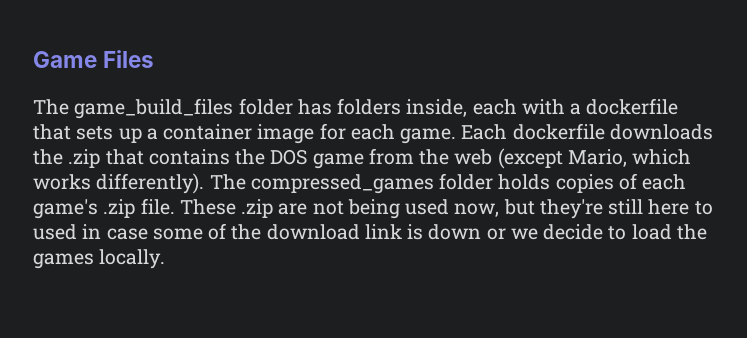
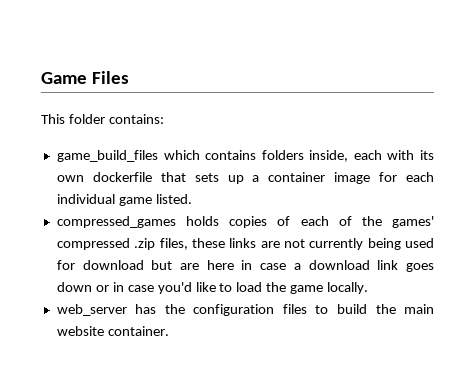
[33,98,332,119] The game_build_files folder has -> [41,114,164,124] [56,150,257,162] This folder contains: // game_build_files which contains
[570,103,582,115] a -> [420,150,434,160] [56,175,84,182] its own
[400,123,713,144] [33,148,692,169] [33,173,687,194] [33,198,274,219] game. Each dockerfile downloads the .zip that contains the DOS game from the web (except Mario, which works differently). The compressed_games folder holds copies of each game's .zip file. These .zip -> [56,194,192,206] [56,216,434,228] [56,238,257,250] individual game listed. // compressed_games holds copies of each of the games' compressed .zip files, these links
(344, 208) none -> [309,238,364,250] currently
[454,199,713,219] [33,223,262,240] now, but they're still here to used in case some of the -> [56,260,301,270] for download but are here in case a
[407,224,424,240] is -> [406,263,435,272] goes
[510,224,604,240] we decide -> [112,282,216,294] in case you'd like
[33,253,94,269] games -> [290,285,324,294] game
(166, 259) none -> [56,304,435,316] [56,326,169,336] // web_server has the configuration files to build the main website container.

